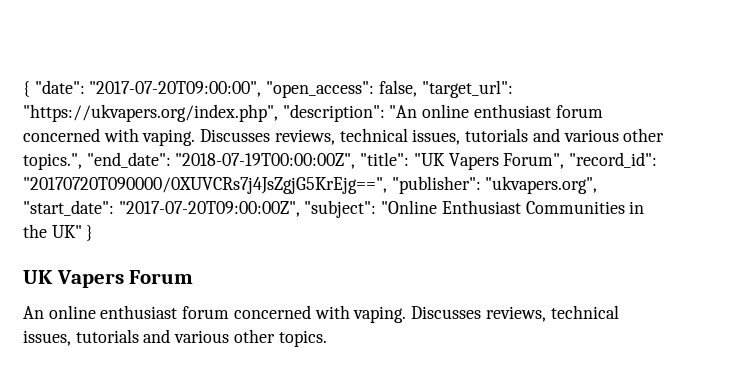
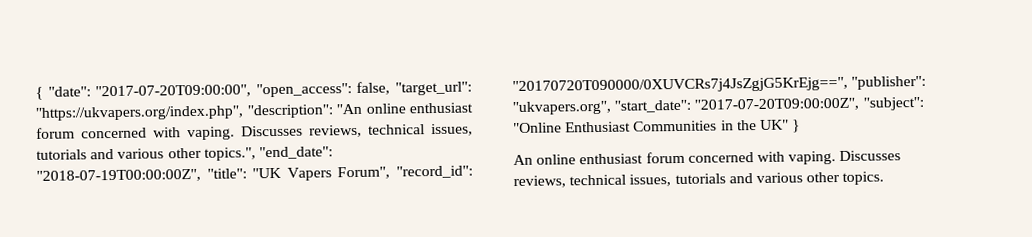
[23,270,194,288] // UK Vapers Forum -> (801, 126) none

